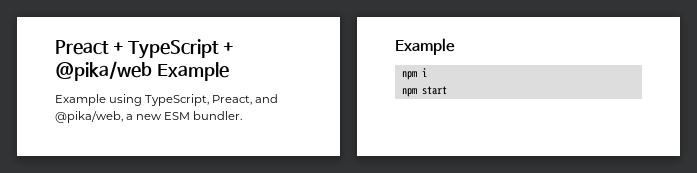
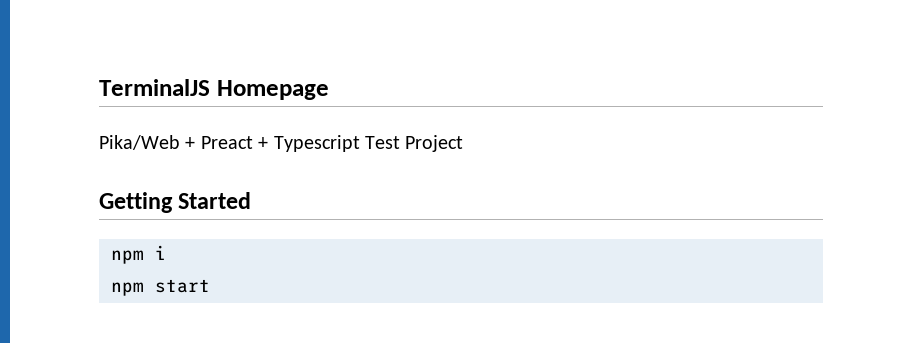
[55,39,235,59] [55,61,229,81] [55,94,279,106] [55,111,243,123] [395,38,455,55] Preact + TypeScript + @pika/web Example // Example using TypeScript, Preact, and @pika/web, a new ESM bundler. // Example -> [99,79,329,100] [99,135,464,152] [99,192,252,213] TerminalJS Homepage // Pika/Web + Preact + Typescript Test Project // Getting Started

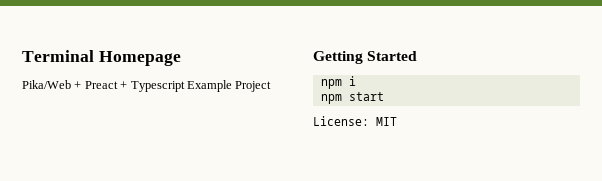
[99,79,210,96] TerminalJS -> [22,50,94,62] Terminal
[365,136,400,149] Test -> [186,80,232,92] Example
(210, 286) none -> [313,116,397,126] // License: MIT

